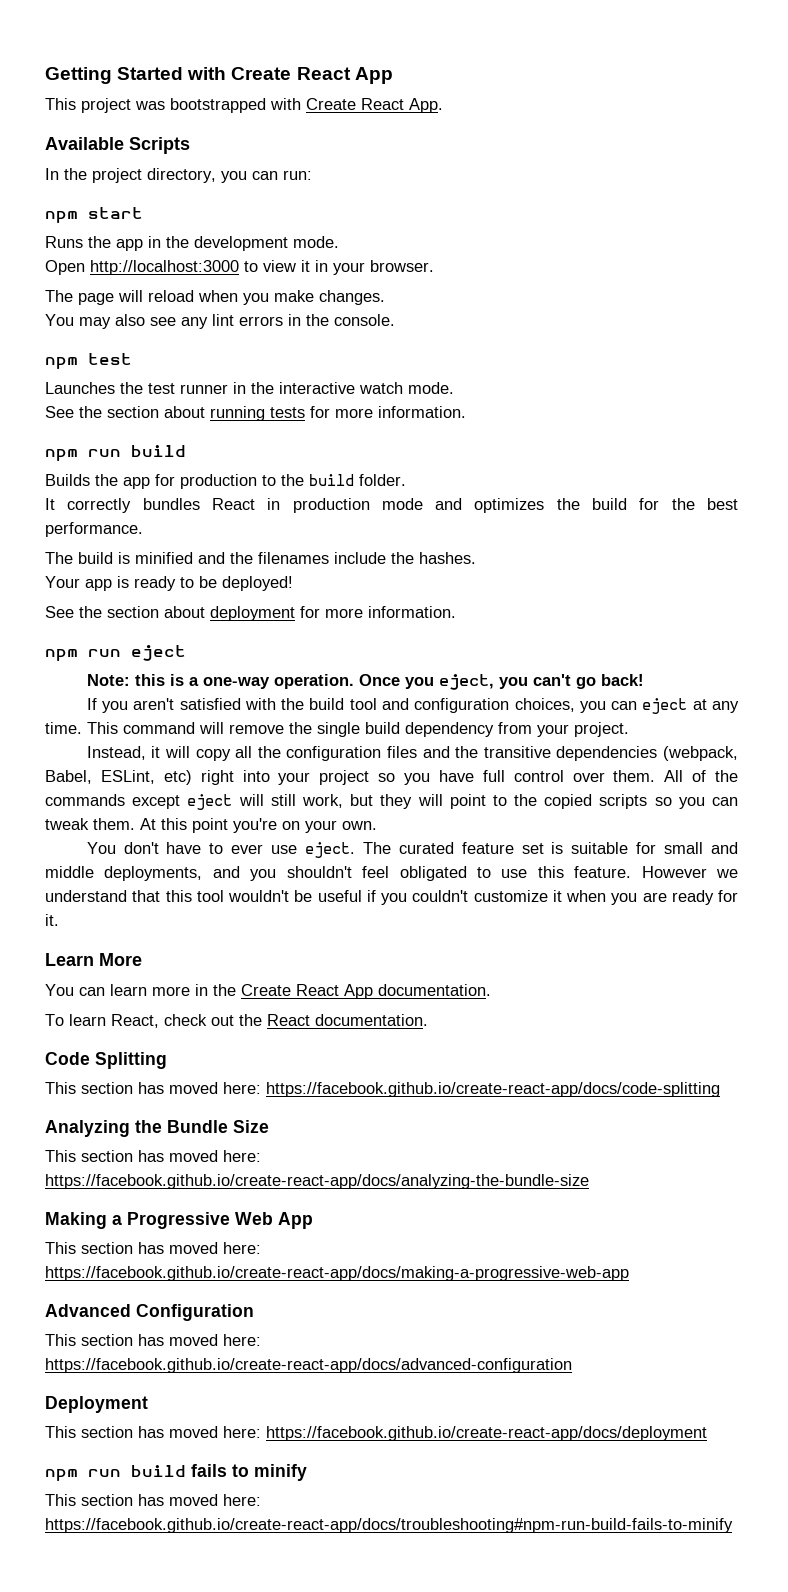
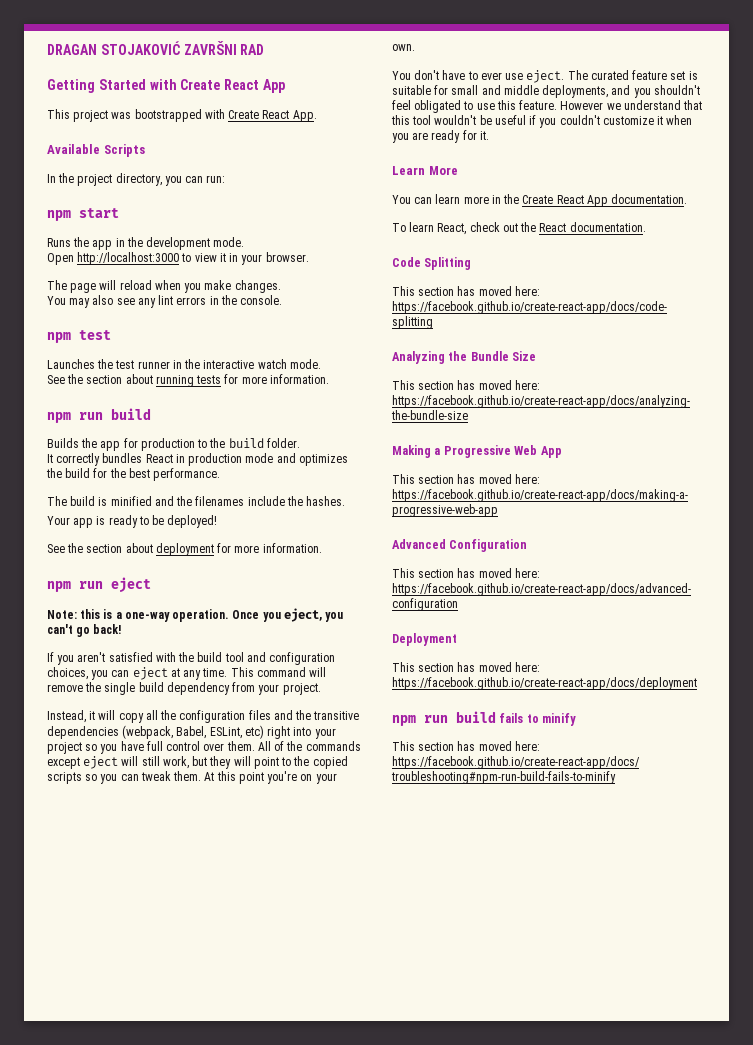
(45, 75) none -> [47,41,265,55] DRAGAN STOJAKOVIĆ ZAVRŠNI RAD //

